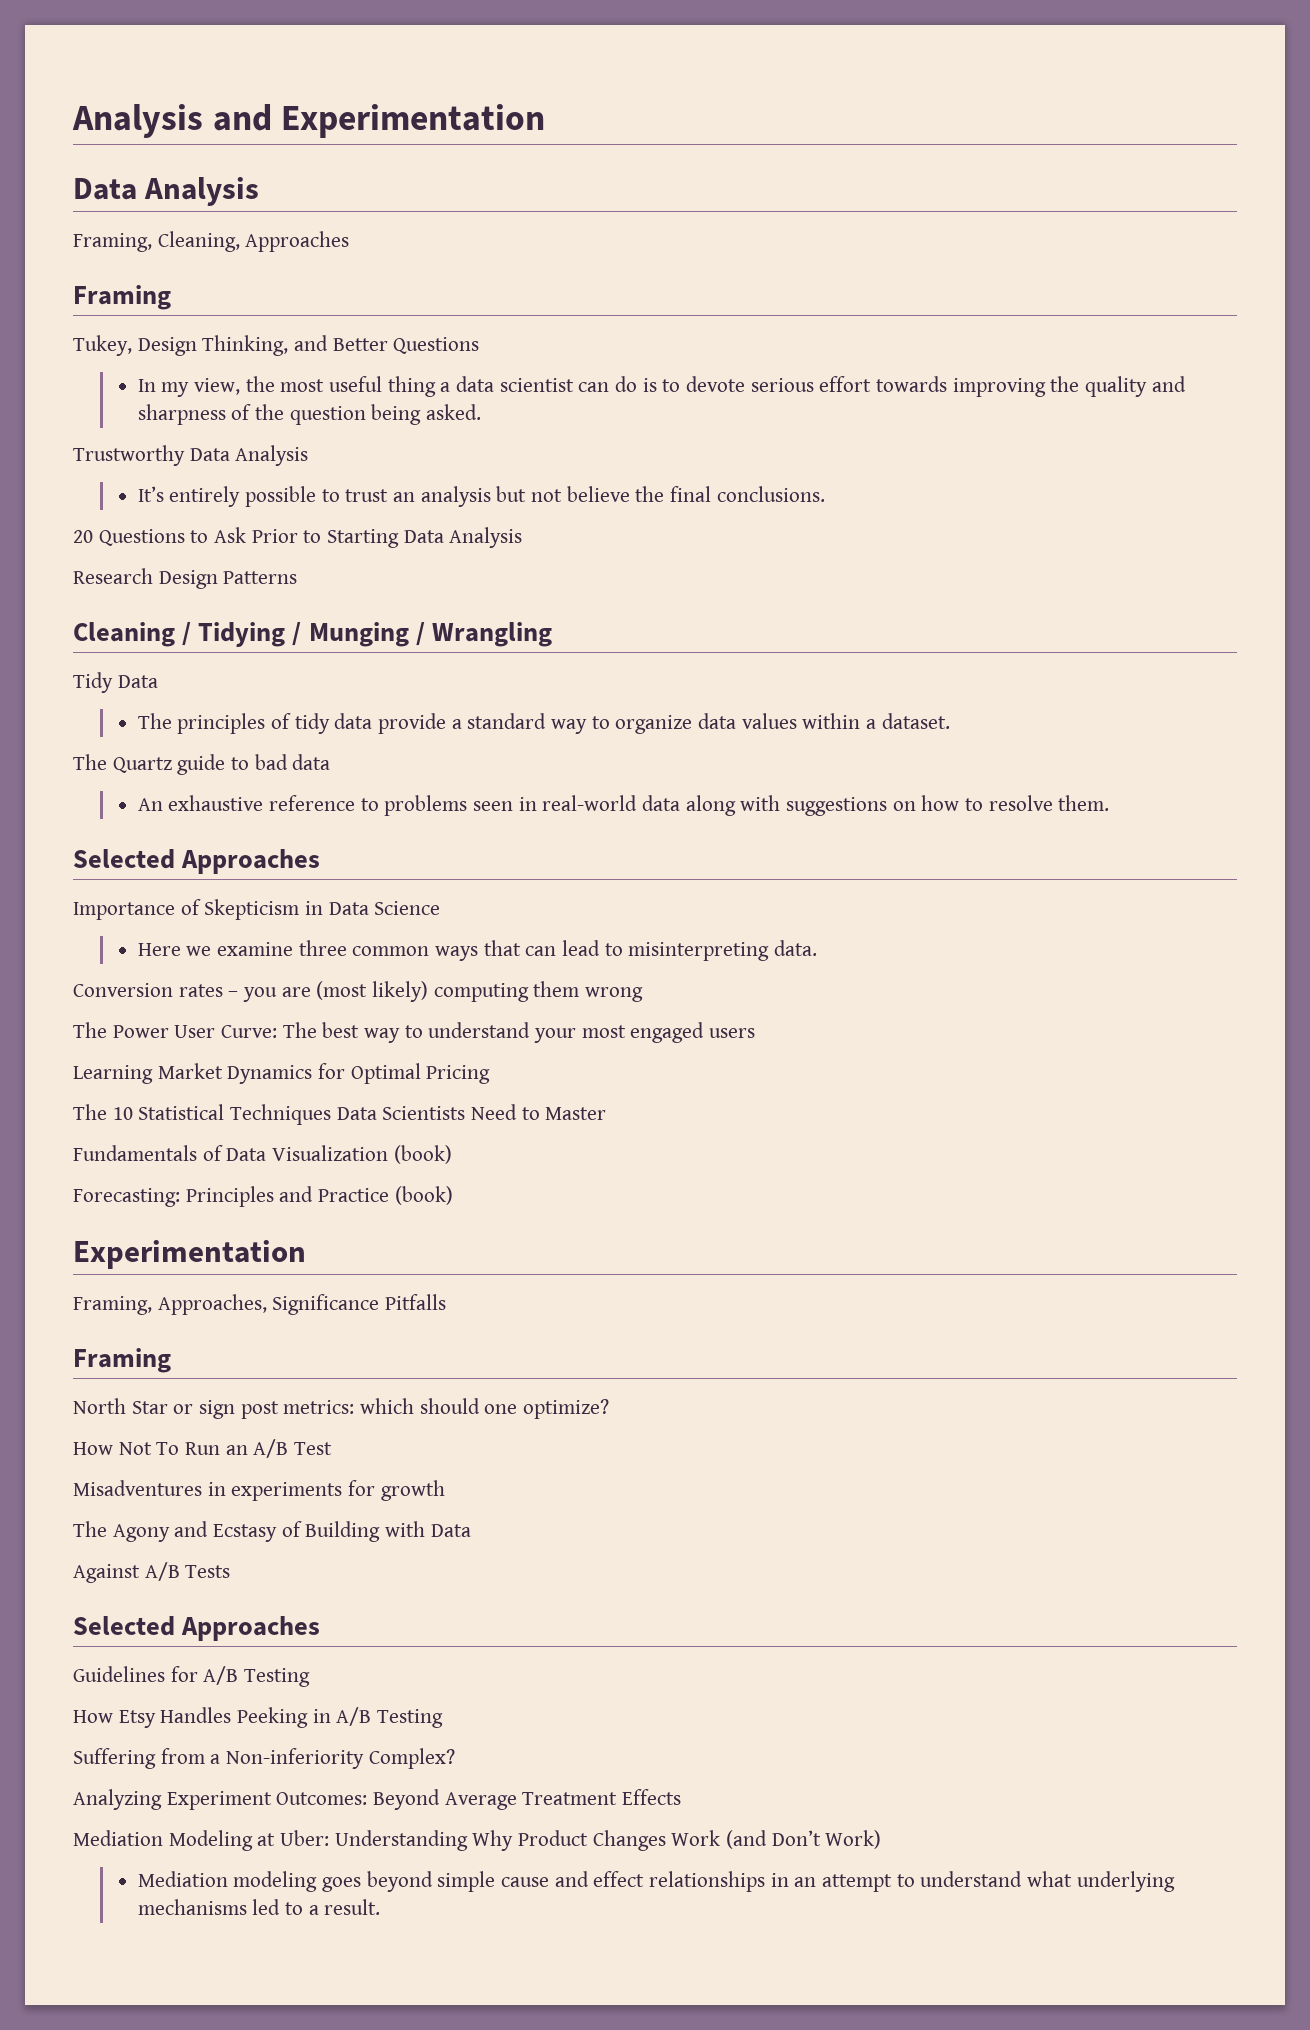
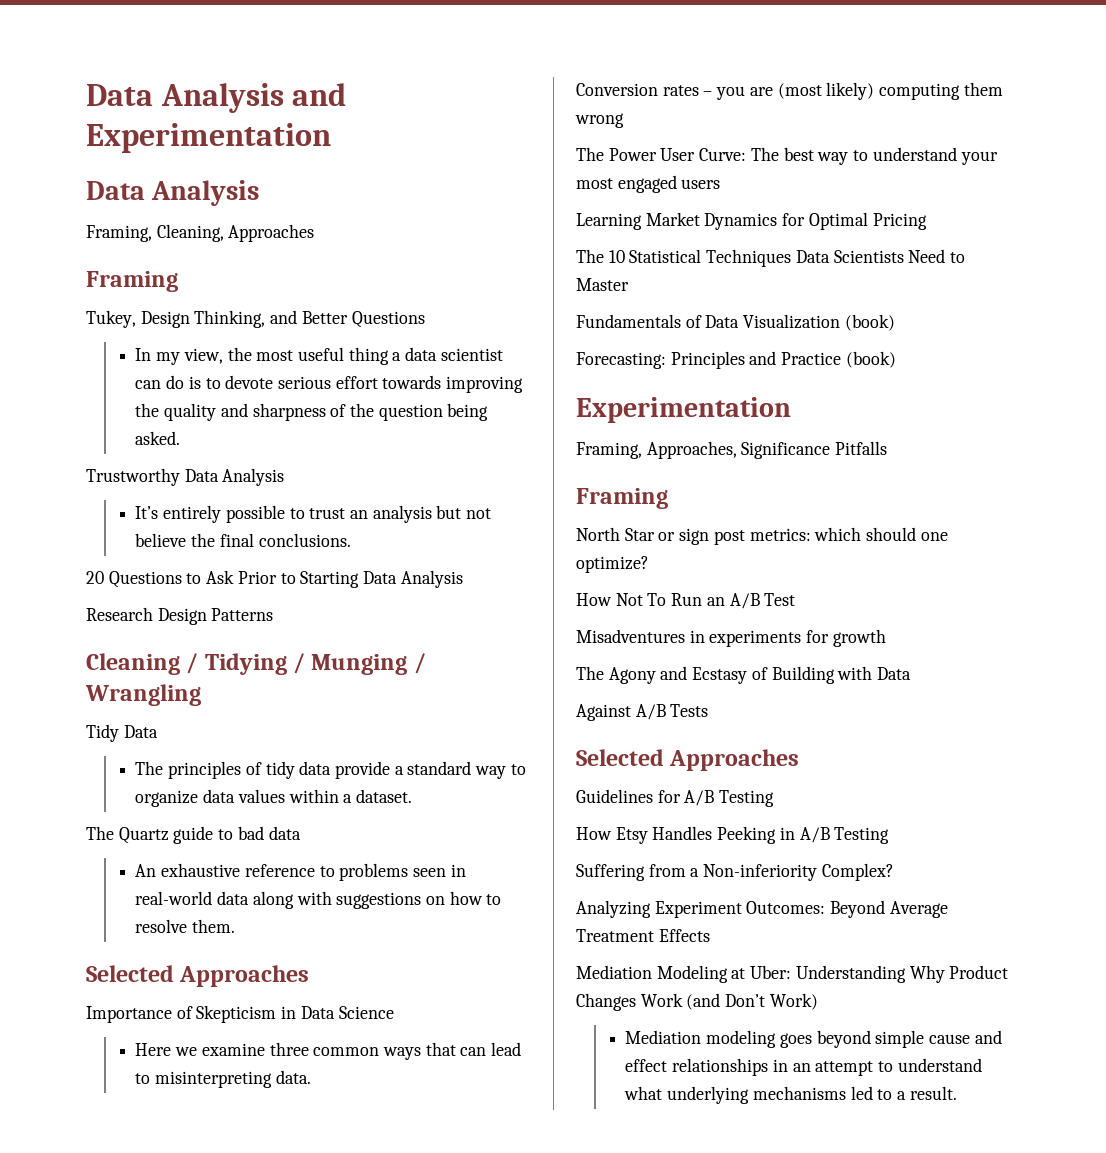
(72, 121) none -> [86,84,153,106] Data

